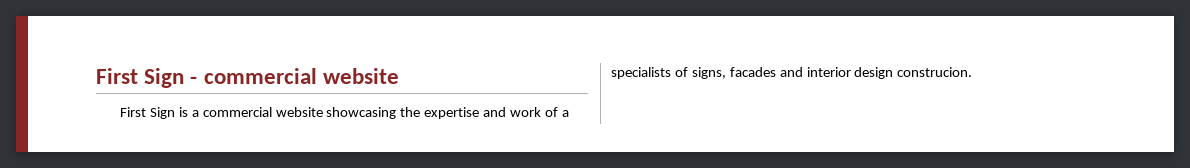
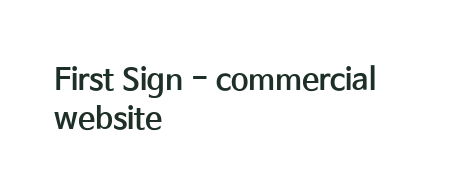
[119,107,569,119] [611,67,973,79] // First Sign is a commercial website showcasing the expertise and work of a specialists of signs, facades and interior design construcion. -> (162, 118) none

